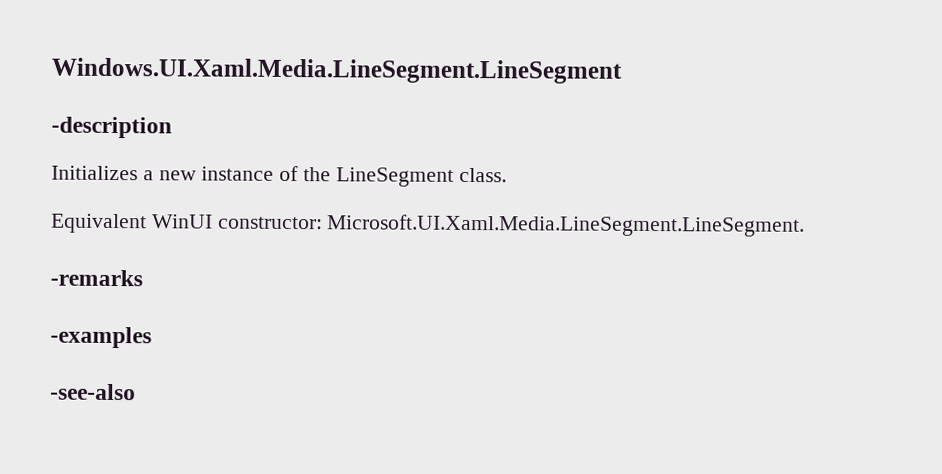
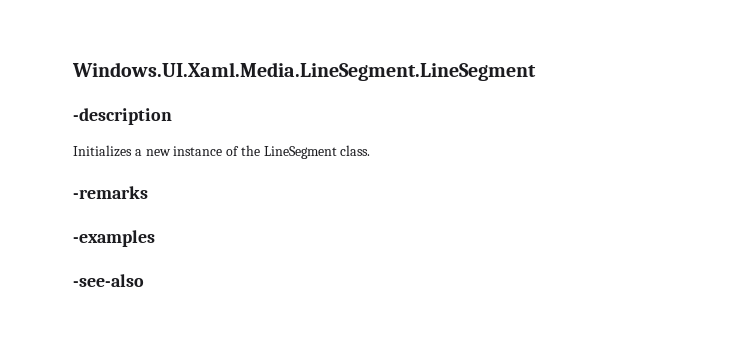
[51,213,806,237] // Equivalent WinUI constructor: Microsoft.UI.Xaml.Media.LineSegment.LineSegment. -> (371, 150) none

